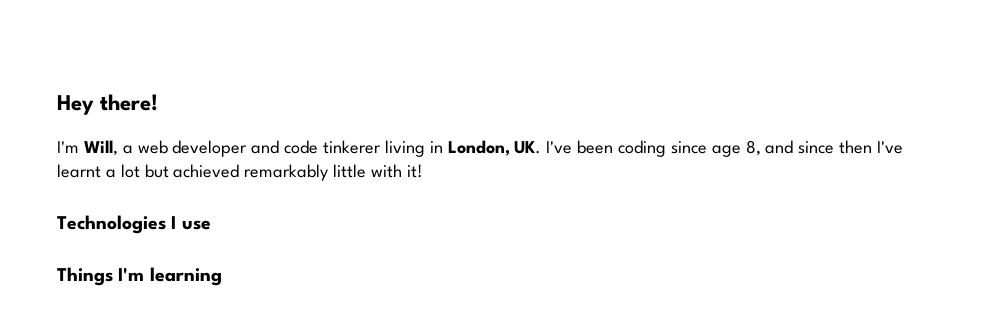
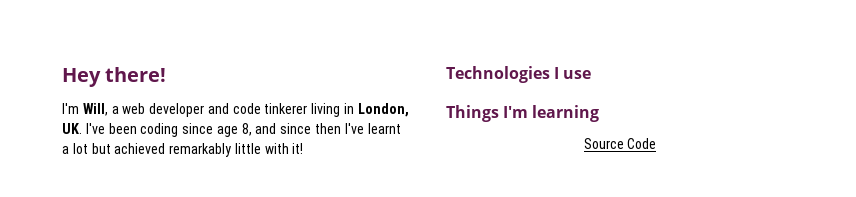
(222, 276) none -> [583,138,657,149] // Source Code

